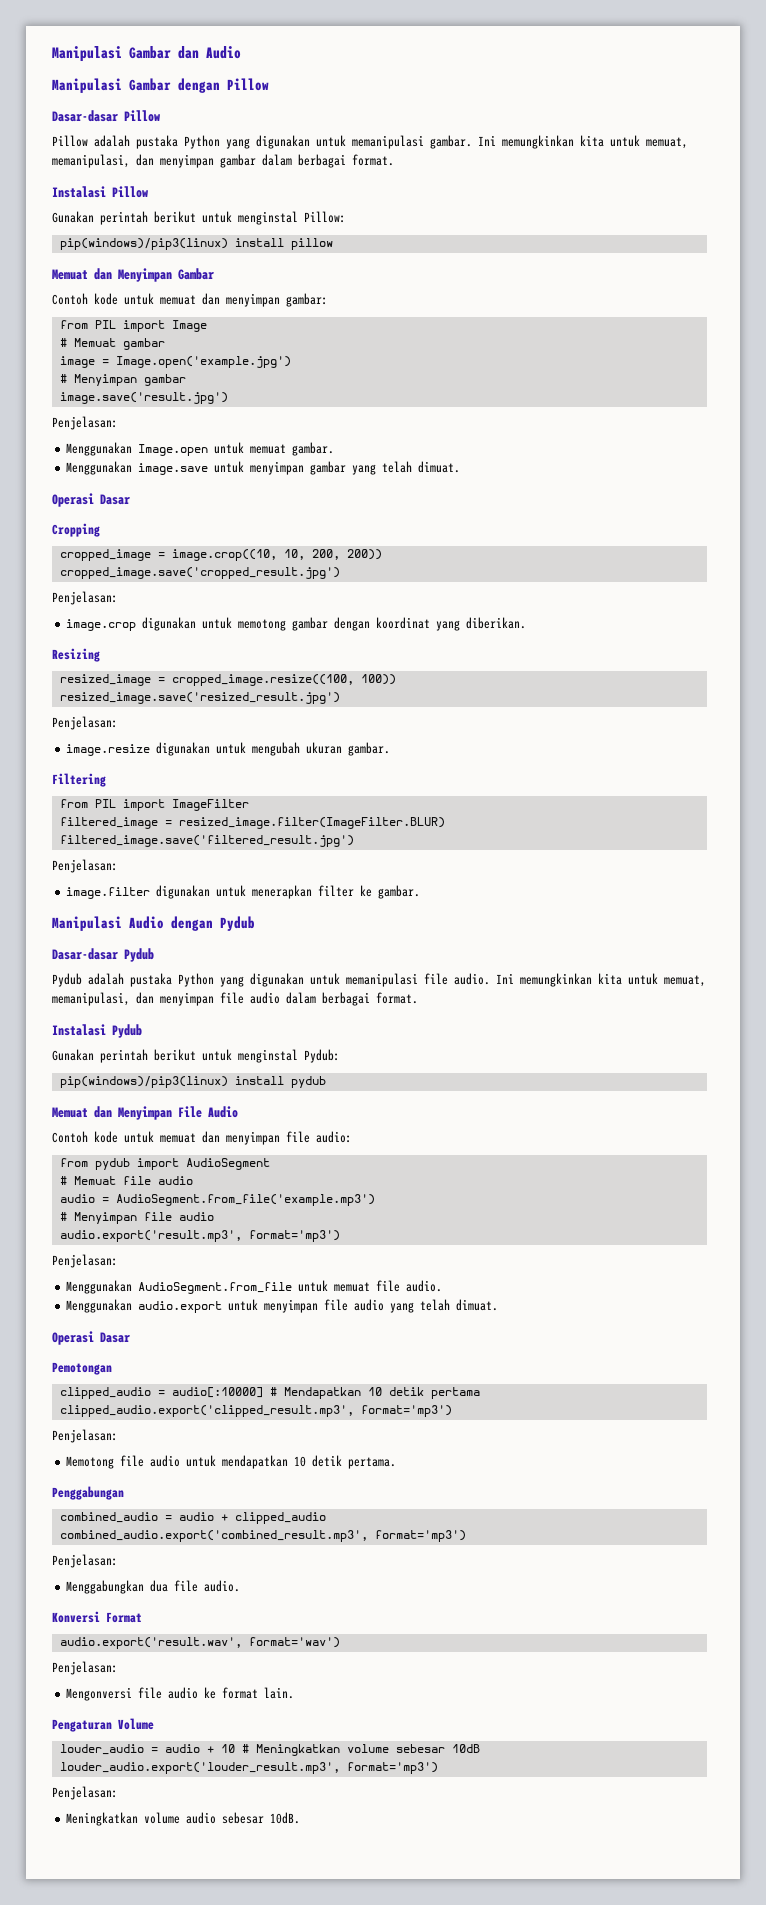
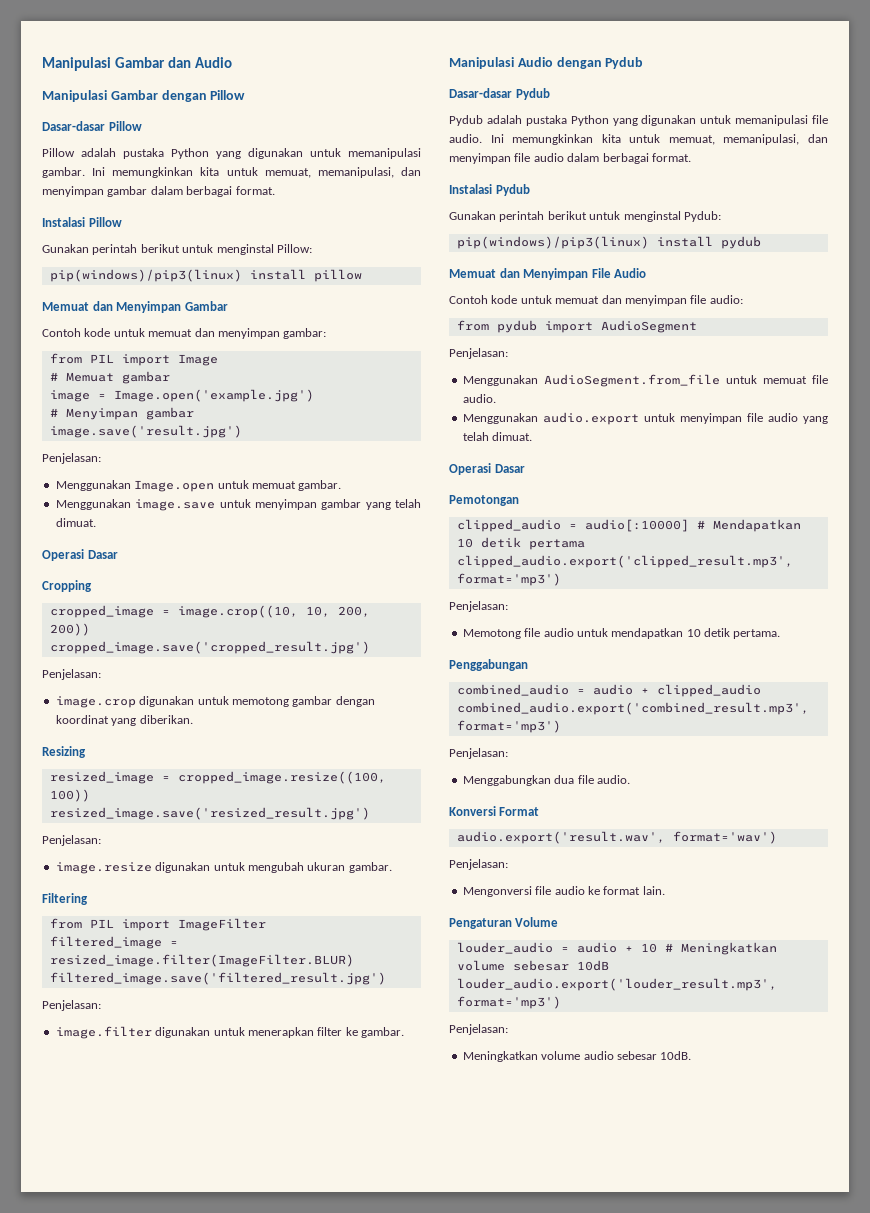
[59,1176,193,1185] [59,1194,375,1206] [59,1212,214,1224] [59,1230,340,1242] // # Memuat file audio // audio = AudioSegment.from_file('example.mp3') // # Menyimpan file audio // audio.export('result.mp3', format='mp3') -> (697, 326) none

